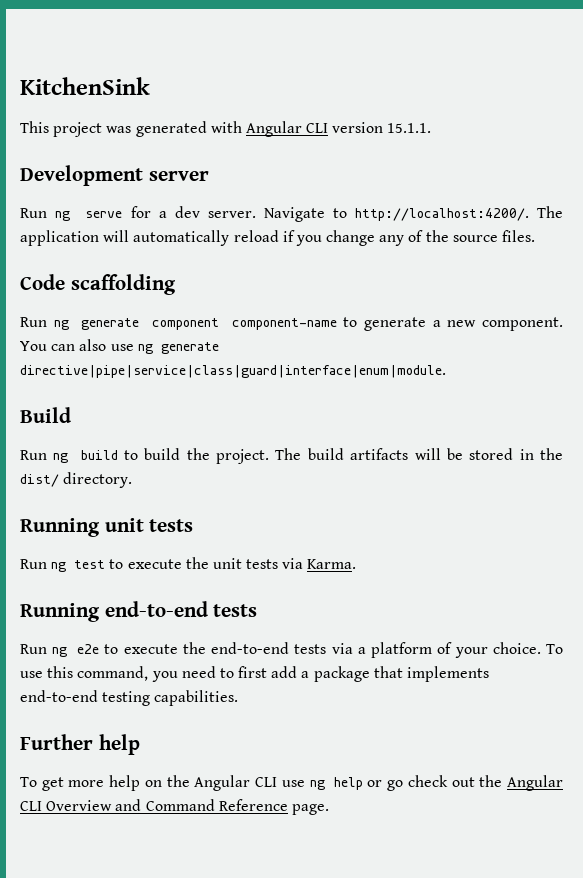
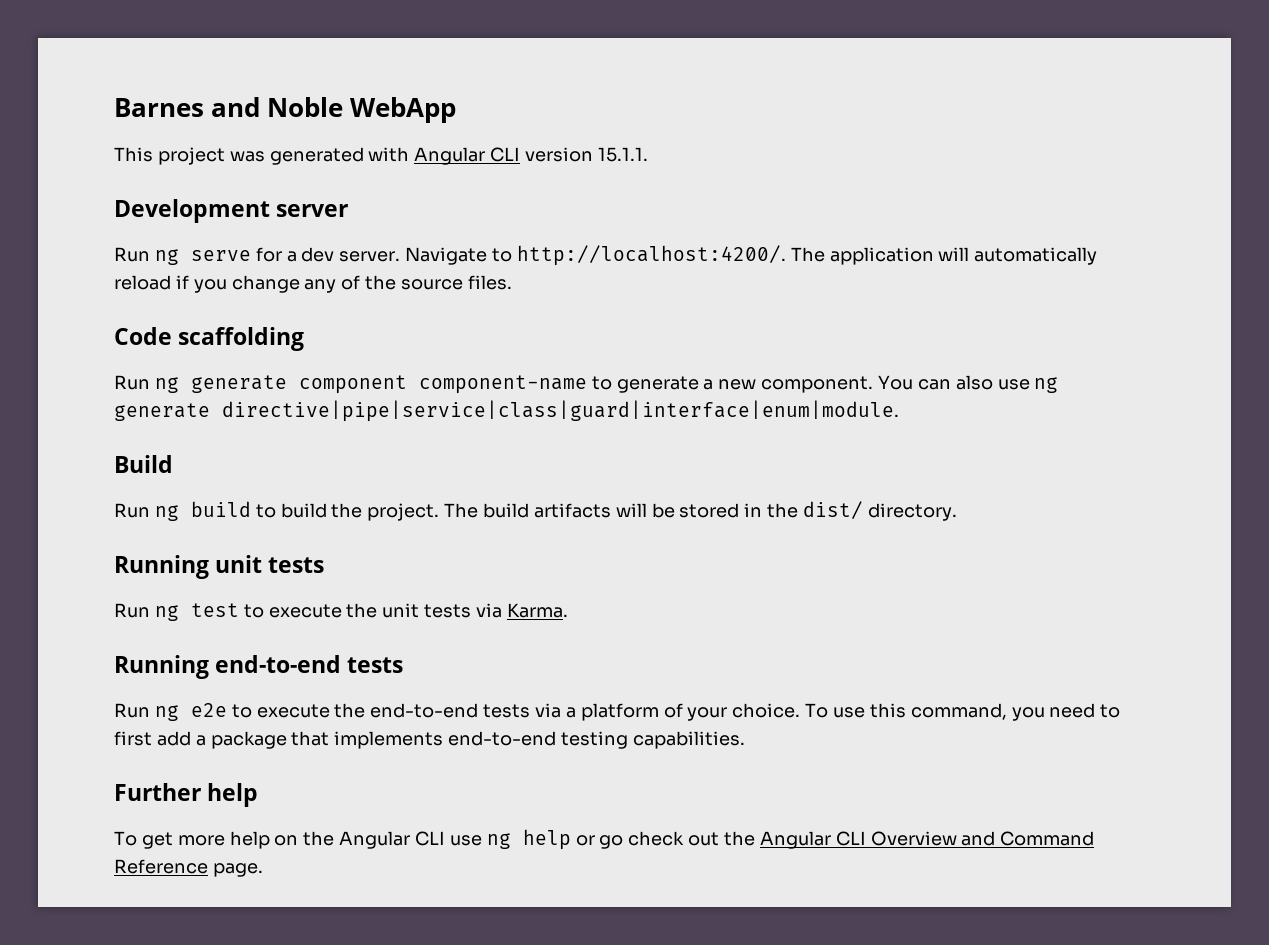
[20,77,150,95] KitchenSink -> [114,97,457,123] Barnes and Noble WebApp

